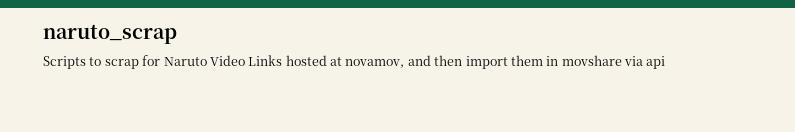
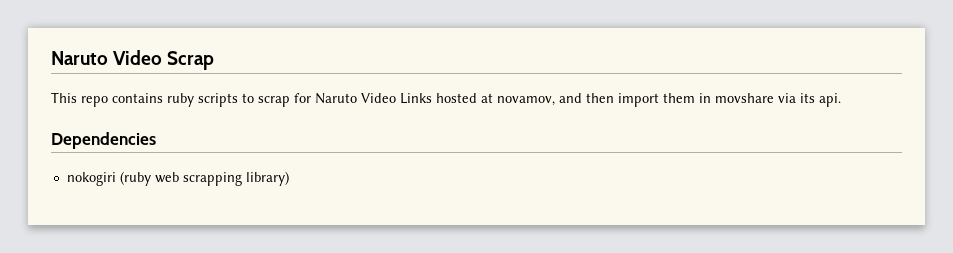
[43,24,177,44] [43,56,86,69] naruto_scrap // Scripts -> [51,50,215,70] [51,92,238,107] Naruto Video Scrap // This repo contains ruby scripts
[646,56,666,69] api -> [800,93,841,107] [51,132,156,149] [66,171,289,186] its api. // Dependencies // nokogiri (ruby web scrapping library)

